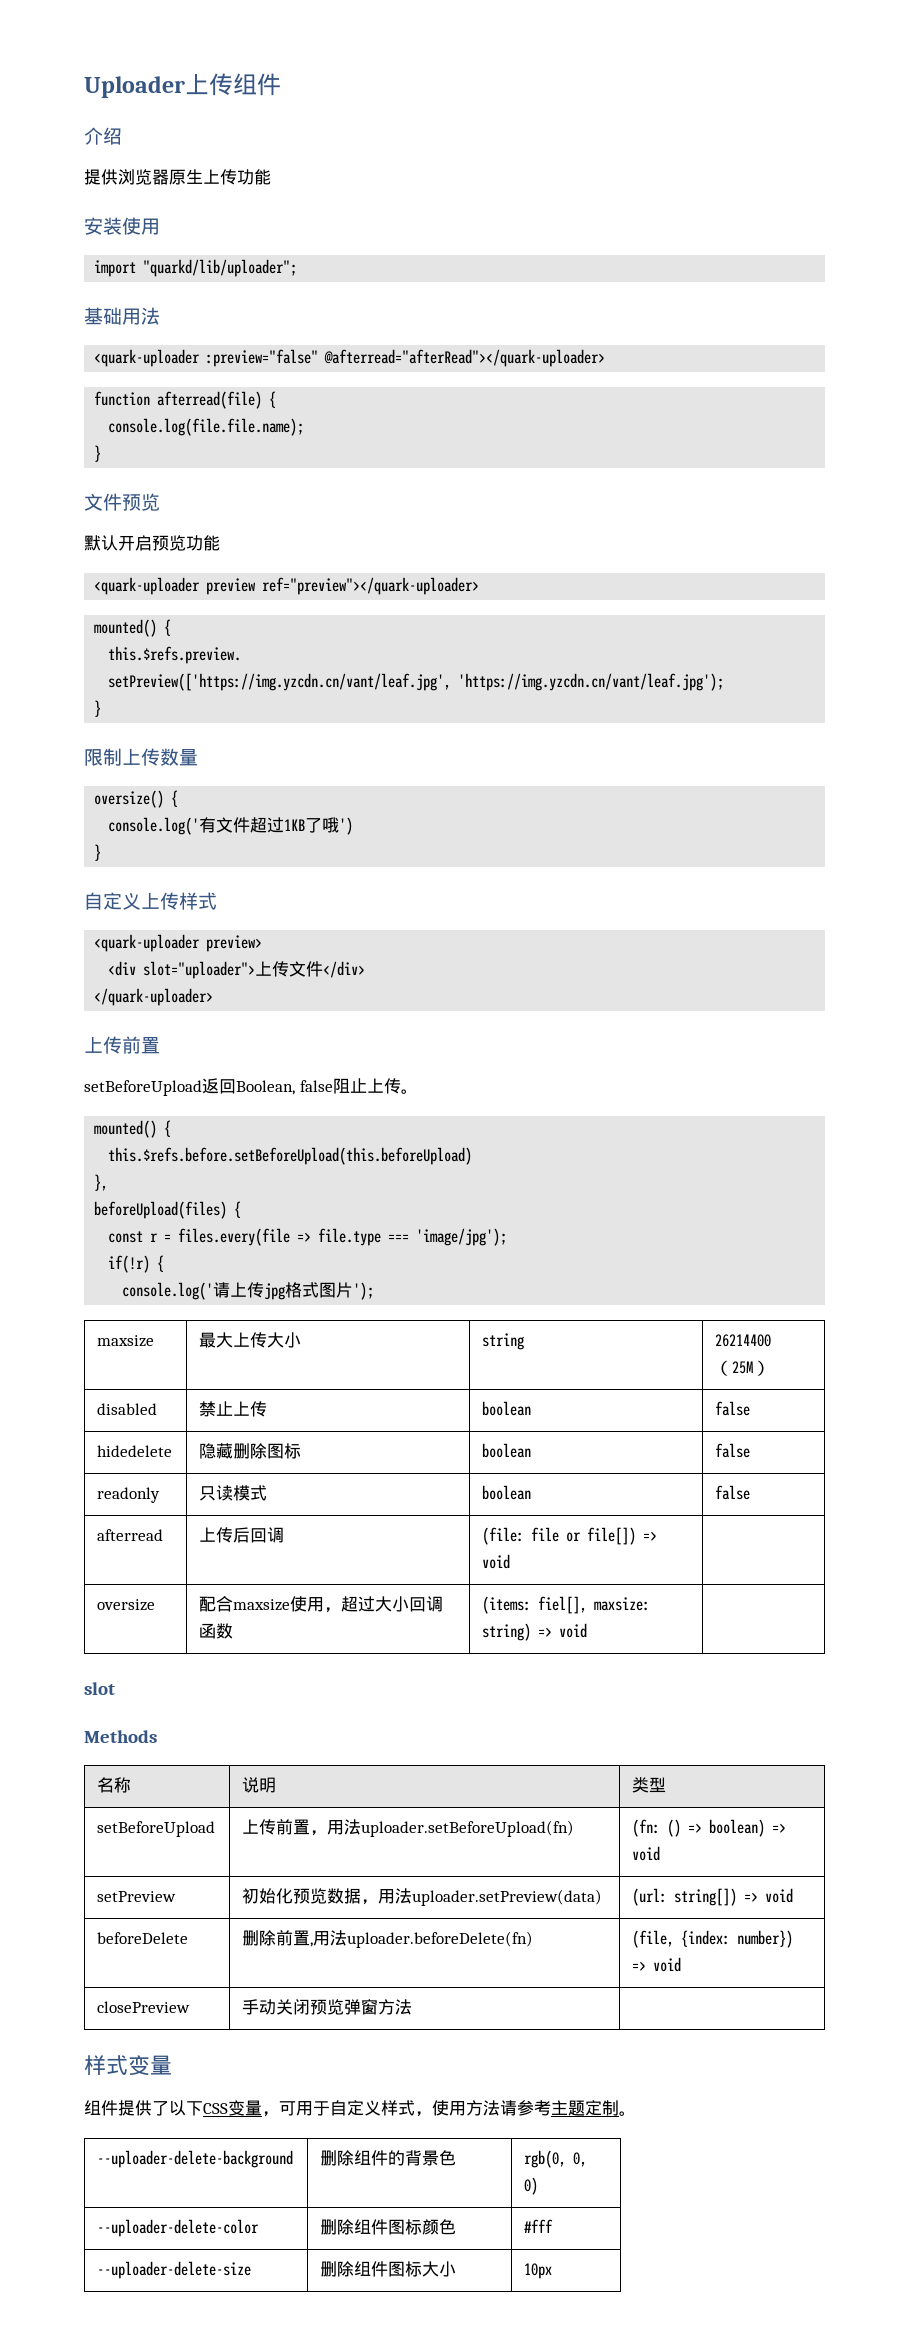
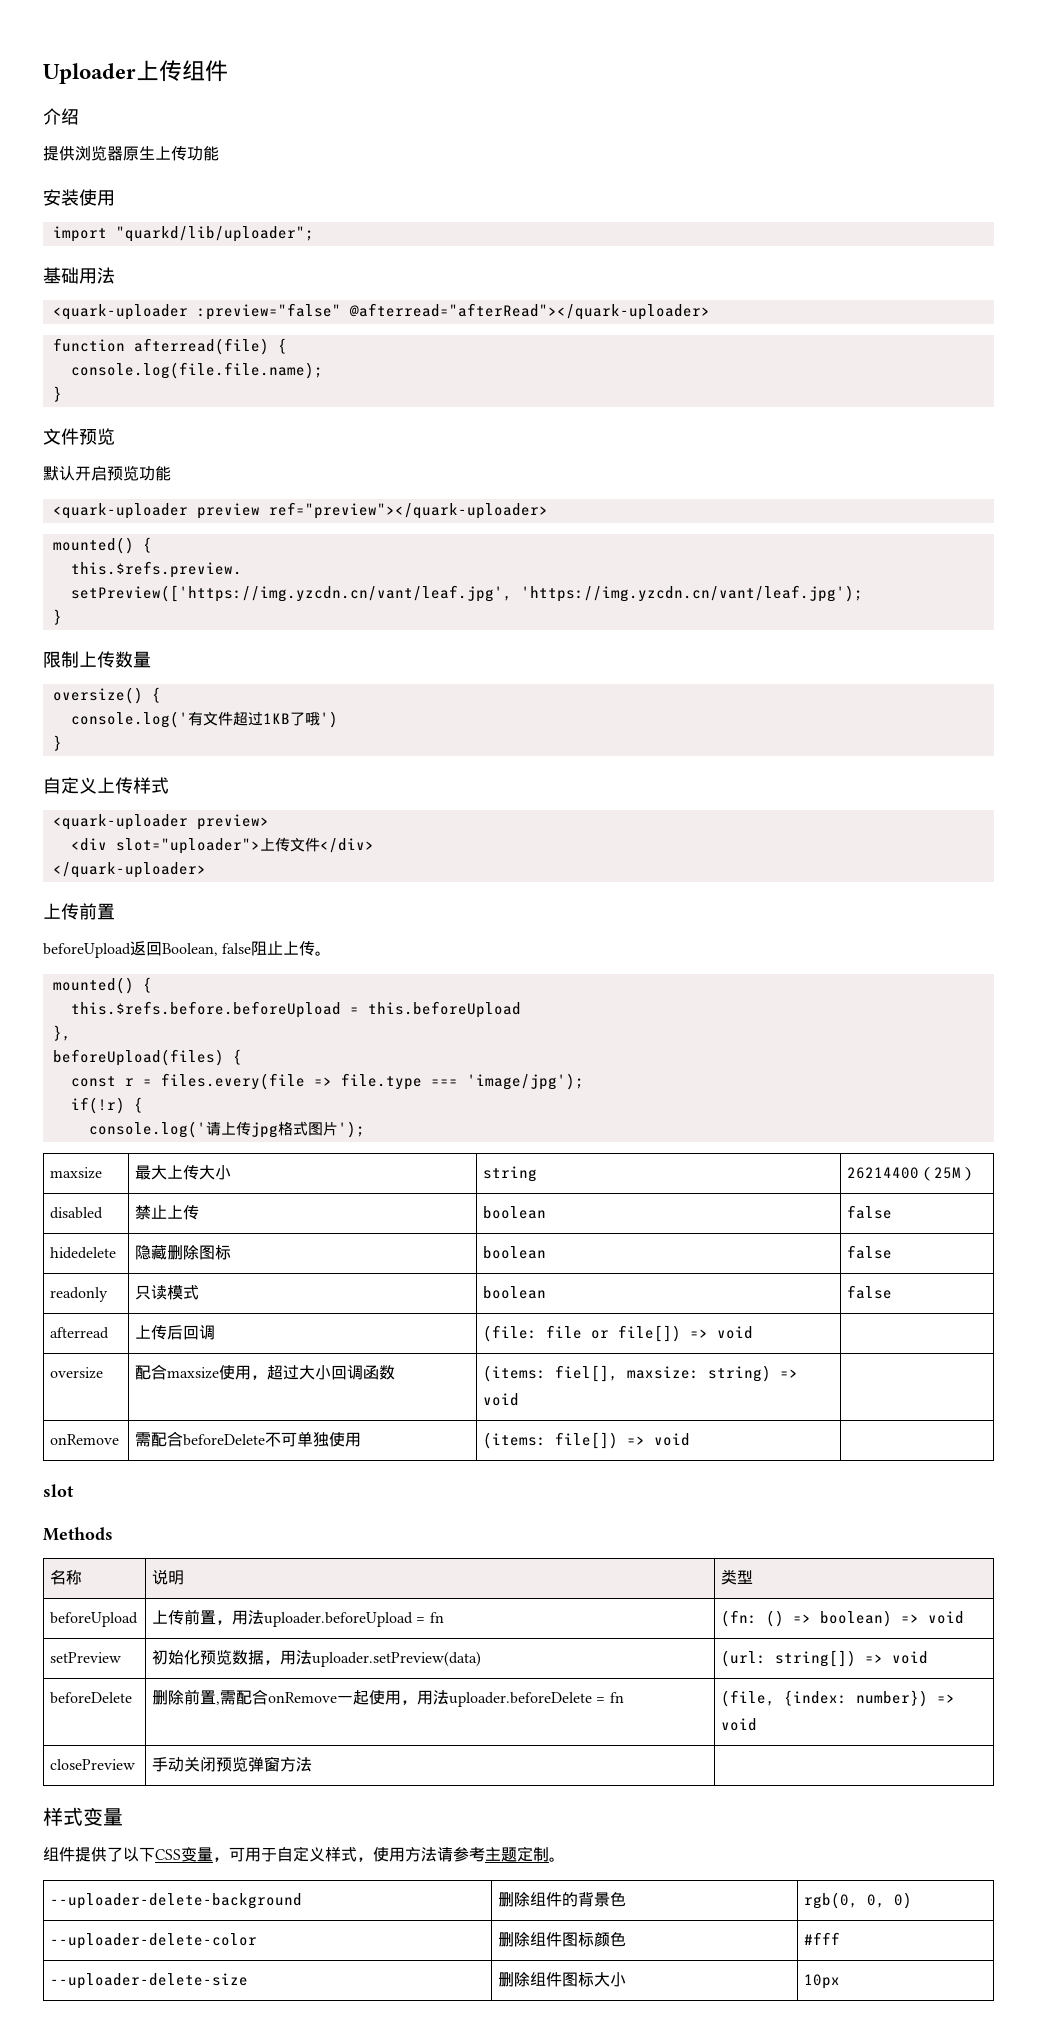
[84,1080,202,1096] setBeforeUpload -> [43,943,131,958] beforeUpload
[108,1147,473,1165] this.$refs.before.setBeforeUpload(this.beforeUpload) -> [70,1001,521,1018] this.$refs.before.beforeUpload = this.beforeUpload
(588, 1630) none -> [50,1434,120,1445] [135,1431,362,1447] [483,1432,691,1449] // onRemove | 需配合beforeDelete不可单独使用 | (items: file[]) => void |
[97,1821,216,1837] setBeforeUpload -> [50,1612,139,1627] beforeUpload
[361,1820,575,1837] uploader.setBeforeUpload(fn) -> [264,1612,444,1627] uploader.beforeUpload = fn
[313,1930,534,1948] 用法uploader.beforeDelete(fn) -> [220,1689,624,1707] 需配合onRemove一起使用，用法uploader.beforeDelete = fn

